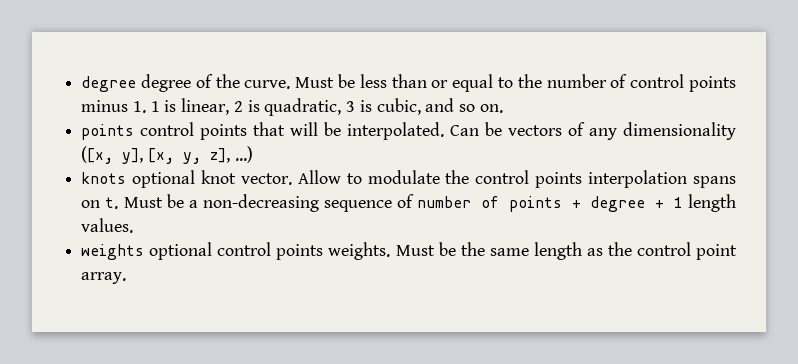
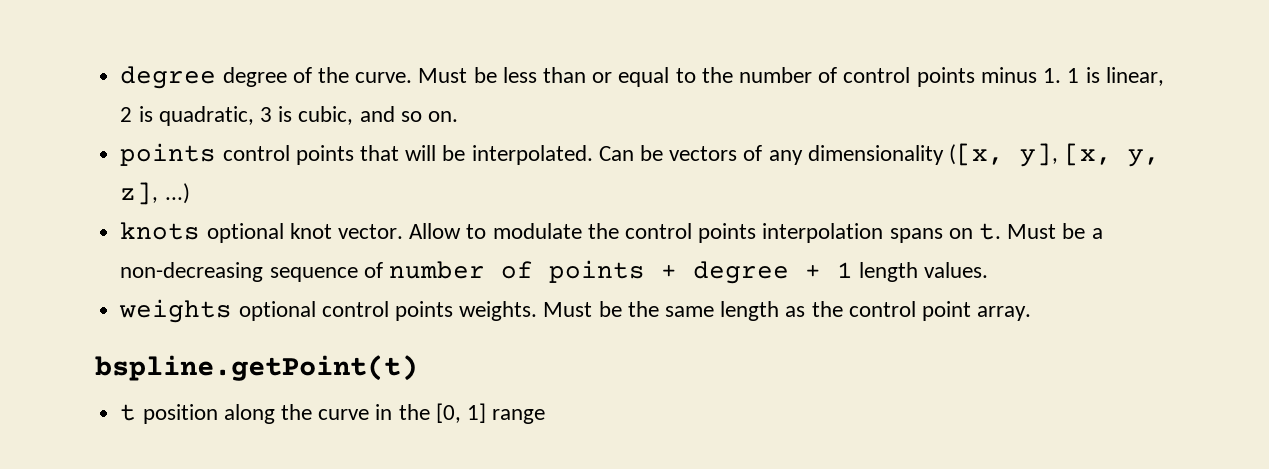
(127, 278) none -> [95,355,418,381] [120,403,546,424] // bspline.getPoint(t) // t position along the curve in the [0, 1] range

